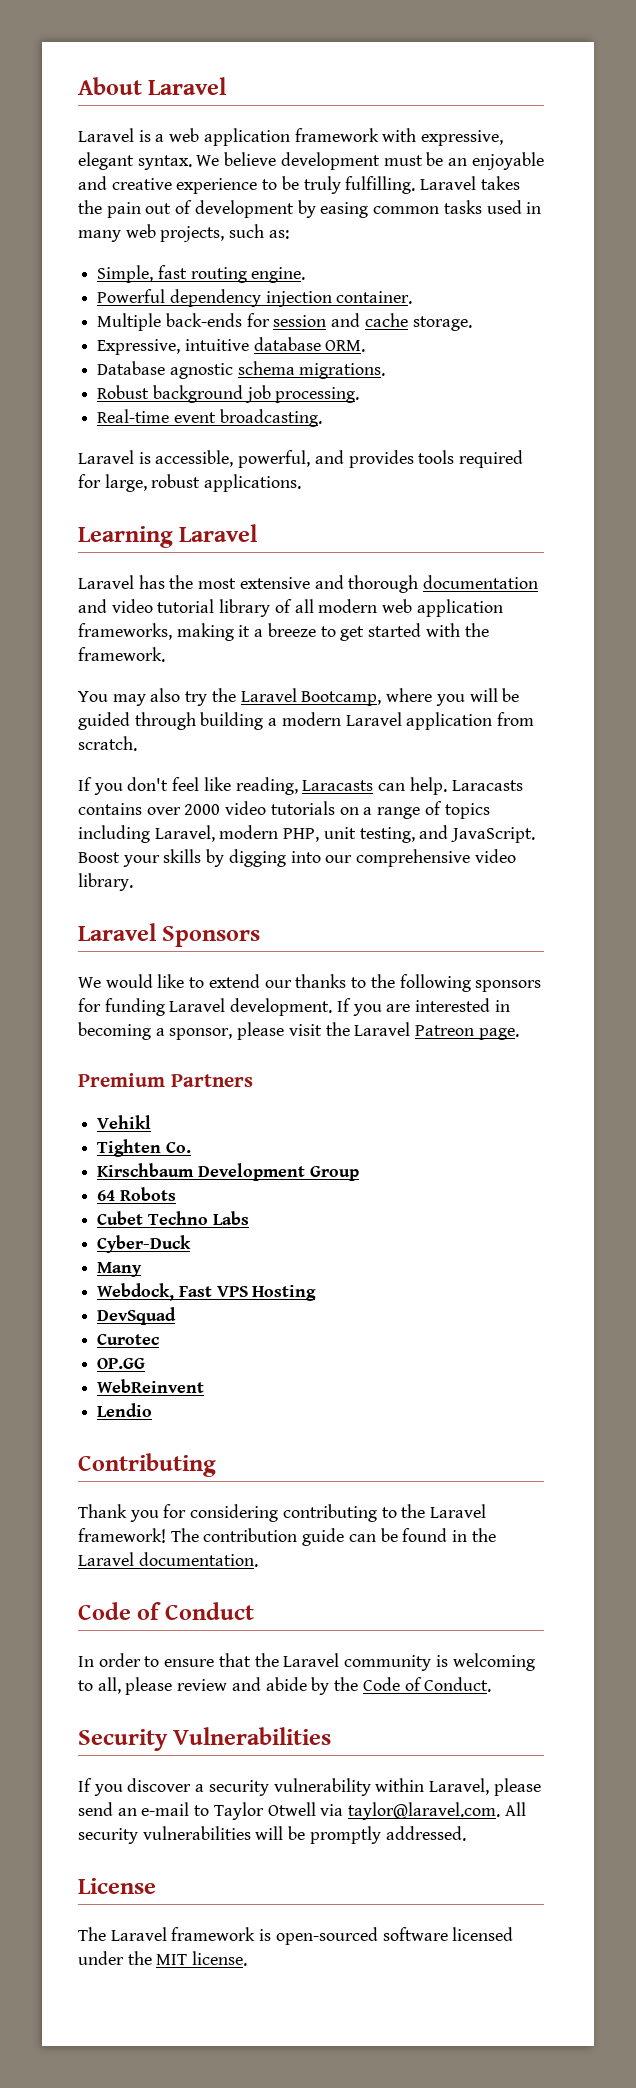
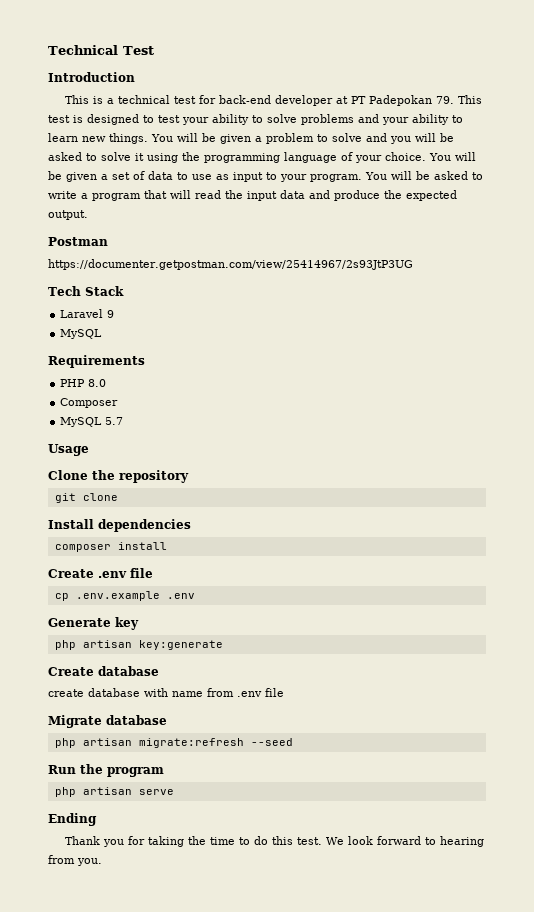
[78,77,228,95] [78,128,504,146] [78,152,544,170] [78,176,520,194] [78,200,542,218] [78,224,289,242] [97,265,306,283] [97,289,413,307] [97,313,472,331] [97,337,366,355] [97,361,386,379] [97,385,360,403] [97,409,322,427] [78,450,524,468] [78,474,302,492] [78,524,259,548] [78,575,539,593] [78,599,503,617] [78,623,489,641] [78,647,165,662] [78,688,520,706] [78,712,535,730] [78,736,137,751] [78,777,523,795] [78,801,490,819] [78,825,536,843] [78,849,516,867] [78,873,133,891] [78,923,261,947] [78,974,542,992] [78,998,510,1016] [78,1022,519,1040] [78,1073,253,1087] [97,1115,152,1129] [97,1139,191,1157] [97,1163,359,1181] [97,1187,176,1201] [97,1211,249,1225] [97,1235,192,1253] [97,1262,143,1277] [97,1283,317,1301] [97,1307,177,1325] [97,1334,160,1345] [97,1358,146,1369] [97,1379,205,1393] [97,1403,153,1417] [78,1453,216,1477] [78,1504,487,1522] [78,1528,496,1546] [78,1552,258,1567] [78,1602,254,1620] [78,1653,535,1671] [78,1677,492,1695] [78,1727,332,1751] [78,1778,541,1796] [78,1802,526,1820] [78,1826,466,1844] [78,1878,156,1894] [78,1927,514,1945] [78,1951,248,1966] About Laravel // Laravel is a web application framework with expressive, elegant syntax. We believe development must be an enjoyable and creative experience to be truly fulfilling. Laravel takes the pain out of development by easing common tasks used in many web projects, such as: // Simple, fast routing engine. // Powerful dependency injection container. // Multiple back-ends for session and cache storage. // Expressive, intuitive database ORM. // Database agnostic schema migrations. // Robust background job processing. // Real-time event broadcasting. // Laravel is accessible, powerful, and provides tools required for large, robust applications. // Learning Laravel // Laravel has the most extensive and thorough documentation and video tutorial library of all modern web application frameworks, making it a breeze to get started with the framework. // You may also try the Laravel Bootcamp, where you will be guided through building a modern Laravel application from scratch. // If you don't feel like reading, Laracasts can help. Laracasts contains over 2000 video tutorials on a range of topics including Laravel, modern PHP, unit testing, and JavaScript. Boost your skills by digging into our comprehensive video library. // Laravel Sponsors // We would like to extend our thanks to the following sponsors for funding Laravel development. If you are interested in becoming a sponsor, please visit the Laravel Patreon page. // Premium Partners // Vehikl // Tighten Co. // Kirschbaum Development Group // 64 Robots // Cubet Techno Labs // Cyber-Duck // Many // Webdock, Fast VPS Hosting // DevSquad // Curotec // OP.GG // WebReinvent // Lendio // Contributing // Thank you for considering contributing to the Laravel framework! The contribution guide can be found in the Laravel documentation. // Code of Conduct // In order to ensure that the Laravel community is welcoming to all, please review and abide by the Code of Conduct. // Security Vulnerabilities // If you discover a security vulnerability within Laravel, please send an e-mail to Taylor Otwell via taylor@laravel.com. All security vulnerabilities will be promptly addressed. // License // The Laravel framework is open-sourced software licensed under the MIT license. -> [48,45,154,55] [48,72,135,82] [64,95,482,106] [48,114,463,125] [48,133,454,144] [48,152,476,163] [48,171,483,182] [48,190,457,201] [48,210,88,220] [48,237,108,246] [48,259,413,270] [48,286,124,296] [60,309,115,318] [60,329,103,339] [48,355,145,368] [60,379,107,387] [60,398,119,408] [60,417,124,427] [48,444,89,456] [48,470,189,483] [54,493,118,503] [48,519,191,532] [54,542,167,552] [48,568,153,578] [54,591,195,601] [48,617,139,630] [54,640,223,650] [48,666,159,676] [48,688,284,697] [48,715,167,728] [54,738,293,748] [48,764,164,777] [54,787,174,797] [48,813,97,826] [64,836,484,847] [48,855,102,866] Technical Test // Introduction // This is a technical test for back-end developer at PT Padepokan 79. This test is designed to test your ability to solve problems and your ability to learn new things. You will be given a problem to solve and you will be asked to solve it using the programming language of your choice. You will be given a set of data to use as input to your program. You will be asked to write a program that will read the input data and produce the expected output. // Postman // https://documenter.getpostman.com/view/25414967/2s93JtP3UG // Tech Stack // Laravel 9 // MySQL // Requirements // PHP 8.0 // Composer // MySQL 5.7 // Usage // Clone the repository // git clone // Install dependencies // composer install // Create .env file // cp .env.example .env // Generate key // php artisan key:generate // Create database // create database with name from .env file // Migrate database // php artisan migrate:refresh --seed // Run the program // php artisan serve // Ending // Thank you for taking the time to do this test. We look forward to hearing from you.

